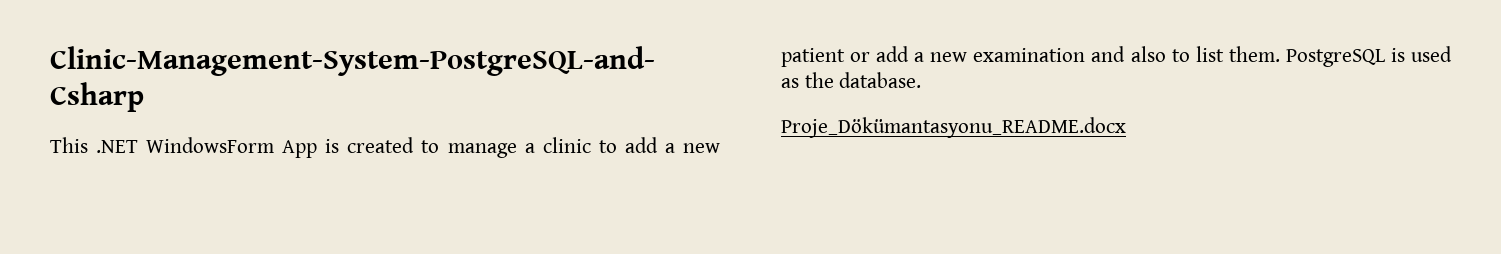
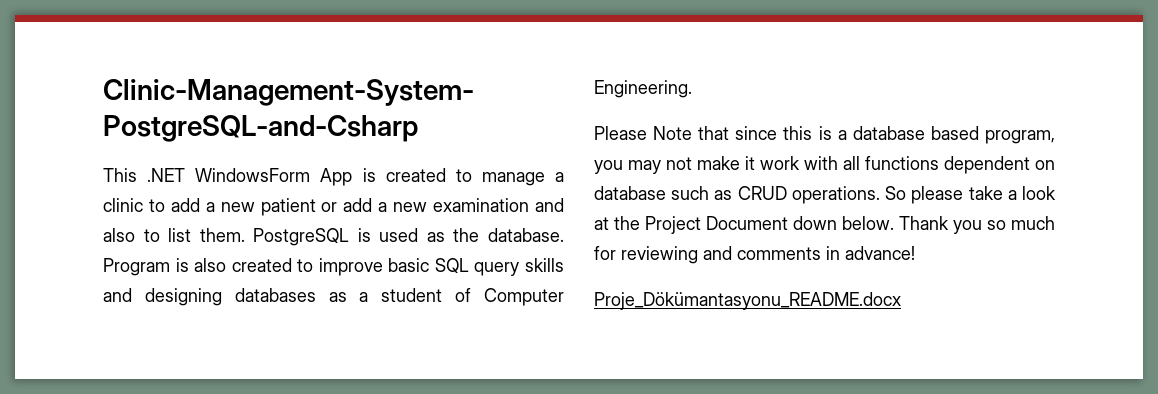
(922, 80) none -> [103,258,564,276] [103,288,564,306] [594,80,692,98] [594,126,1055,144] [594,156,1055,174] [594,186,1056,204] [594,216,1055,234] [594,246,915,264] Program is also created to improve basic SQL query skills and designing databases as a student of Computer Engineering. // Please Note that since this is a database based program, you may not make it work with all functions dependent on database such as CRUD operations. So please take a look at the Project Document down below. Thank you so much for reviewing and comments in advance!

